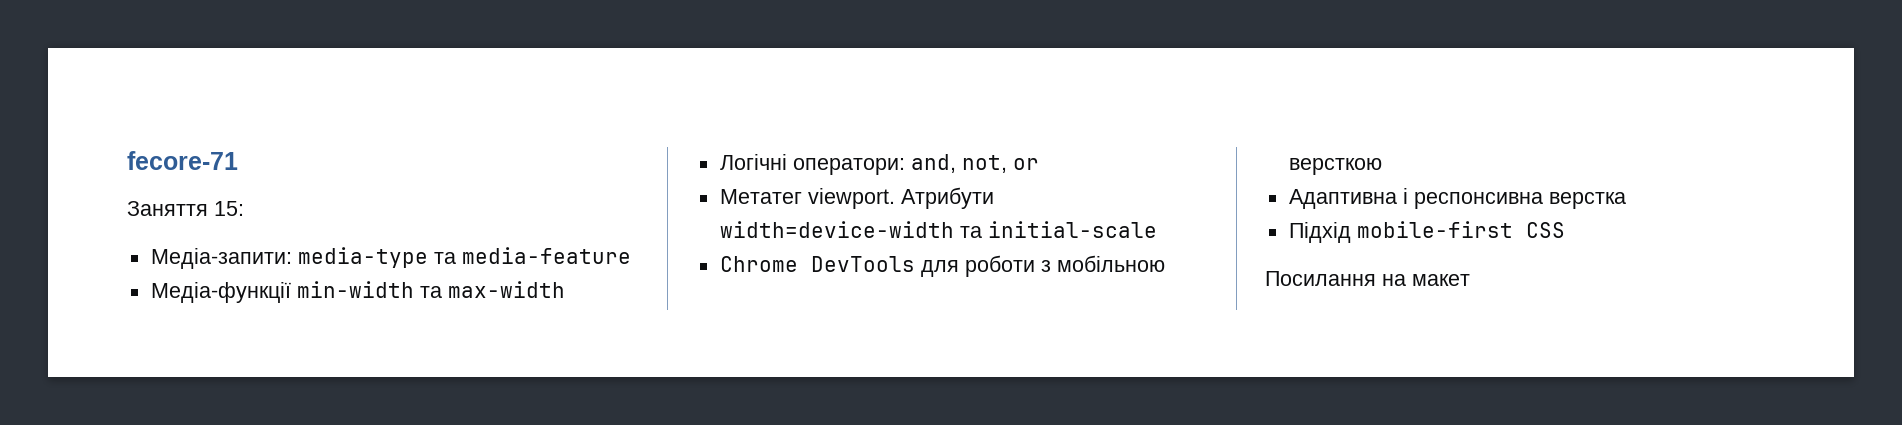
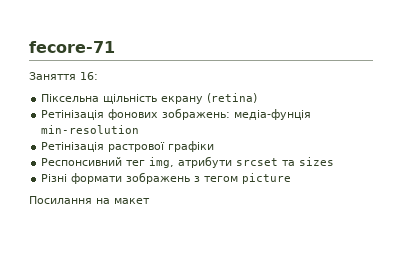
[214,201,244,216] [150,247,631,269] [150,281,565,303] [719,154,1039,175] [719,187,994,209] [719,221,1157,238] [719,255,1165,277] [1288,158,1382,175] [1288,188,1626,209] [1288,221,1565,243] 15: // Медіа-запити: media-type та media-feature // Медіа-функції min-width та max-width // Логічні оператори: and, not, or // Метатег viewport. Атрибути width=device-width та initial-scale // Chrome DevTools для роботи з мобільною версткою // Адаптивна і респонсивна верстка // Підхід mobile-first CSS -> [80,72,98,80] [41,93,258,104] [41,108,312,120] [41,125,140,134] [41,141,215,152] [41,156,335,168] [41,172,292,184] 16: // Піксельна щільність екрану (retina) // Ретінізація фонових зображень: медіа-фунція min-resolution // Ретінізація растрової графіки // Респонсивний тег img, атрибути srcset та sizes // Різні формати зображень з тегом picture

